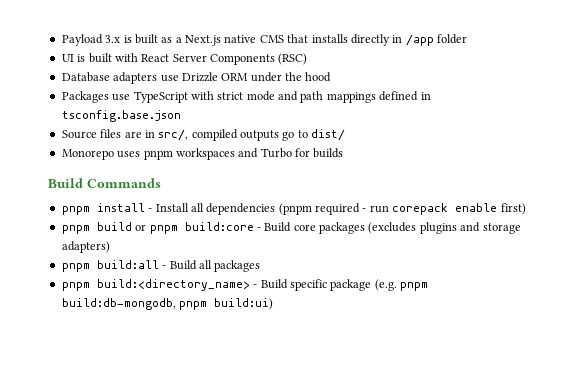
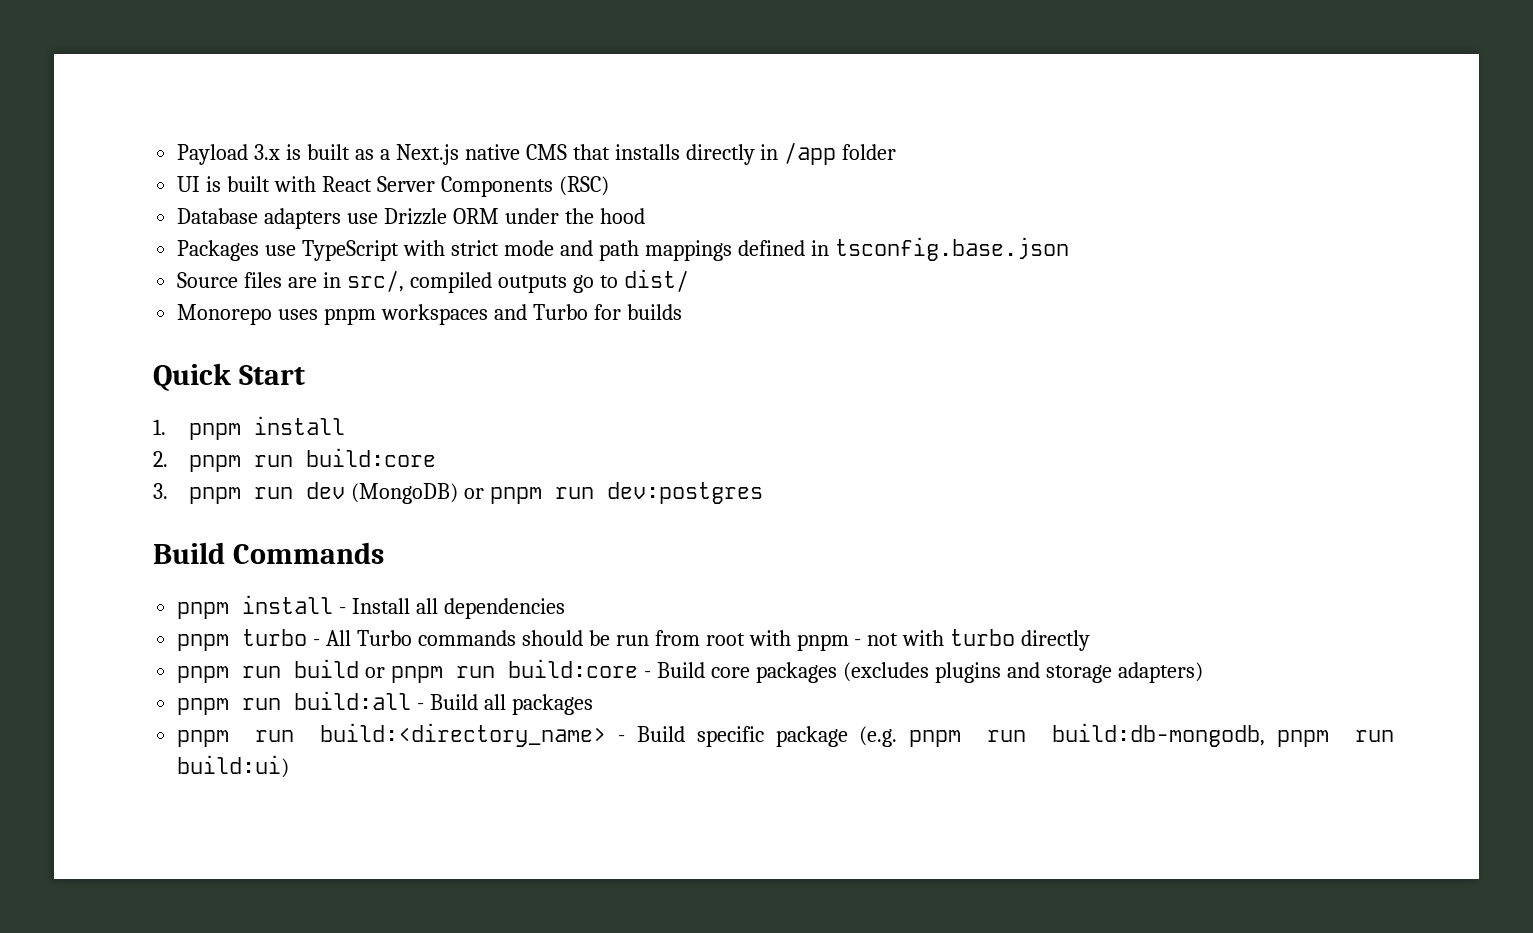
(344, 153) none -> [153,363,305,391] [153,416,346,440] [153,448,437,472] [153,482,763,504] // Quick Start // 1. pnpm install // 2. pnpm run build:core // 3. pnpm run dev (MongoDB) or pnpm run dev:postgres
[278,203,526,215] [61,225,90,234] (pnpm required - run corepack enable first) // pnpm -> [177,629,1091,651] [177,666,282,683] // pnpm turbo - All Turbo commands should be run from root with pnpm - not with turbo directly // pnpm run
(178, 229) none -> [456,666,496,678] run
(90, 267) none -> [242,698,282,710] run
(90, 286) none -> [255,730,295,742] run
(428, 286) none -> [987,730,1027,742] run
(208, 305) none -> [1355,730,1394,742] run

